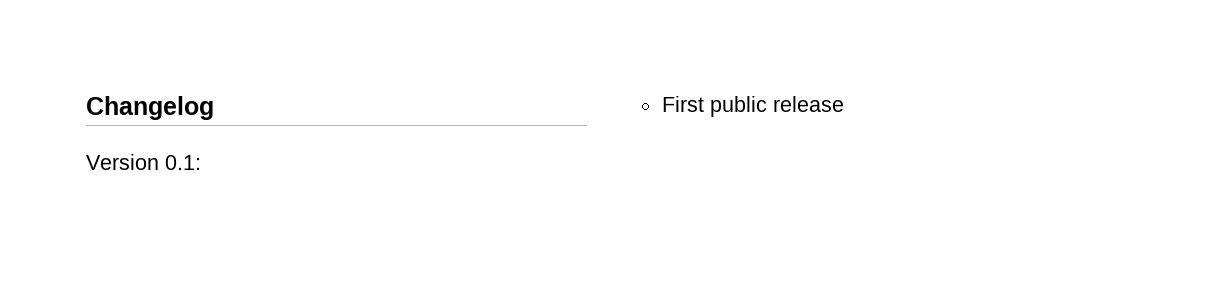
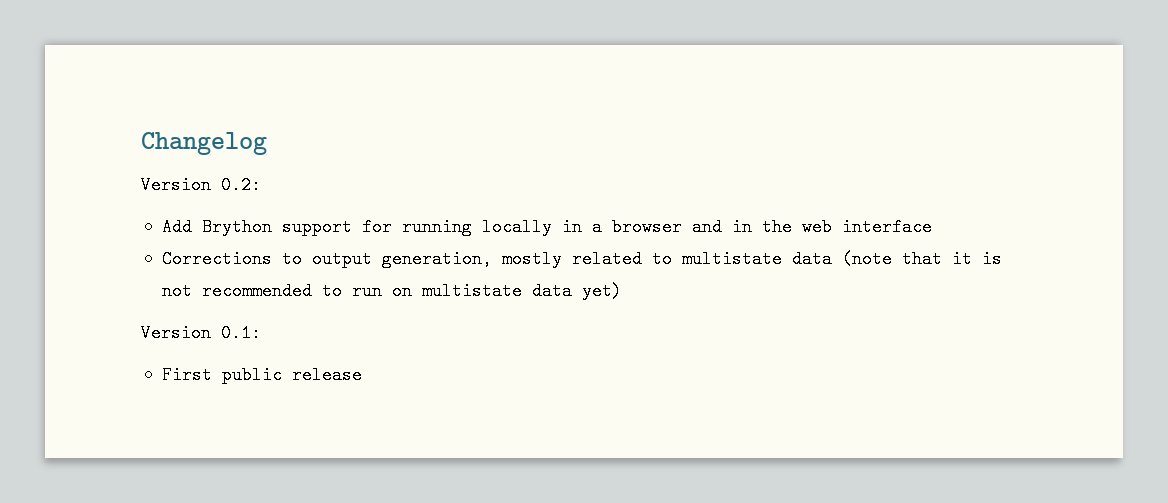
(214, 108) none -> [141,176,261,194] [161,218,932,236] [161,250,1002,268] [161,282,622,300] // Version 0.2: // Add Brython support for running locally in a browser and in the web interface // Corrections to output generation, mostly related to multistate data (note that it is not recommended to run on multistate data yet)

